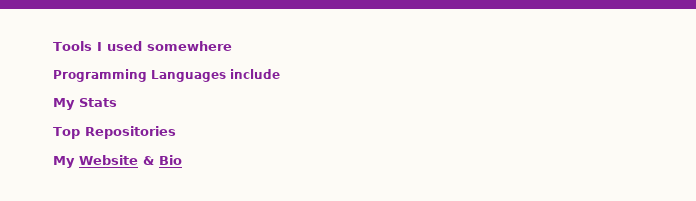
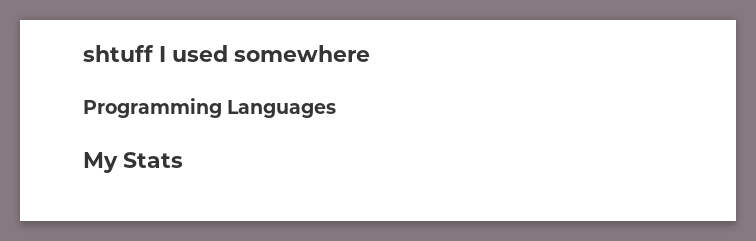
[53,41,92,51] Tools -> [83,45,154,62] shtuff
[230,69,280,79] include -> (337, 109) none
[53,126,176,139] [53,155,182,168] // Top Repositories // My Website & Bio -> (183, 160) none

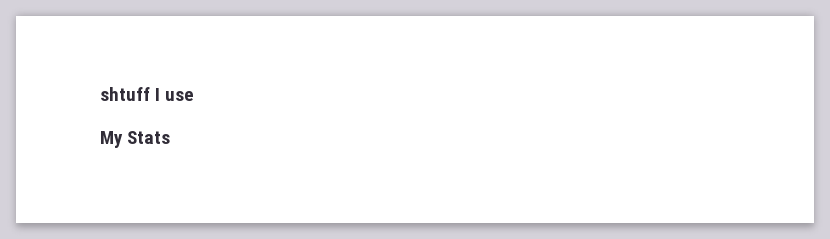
[172,45,370,62] [83,98,337,118] used somewhere // Programming Languages -> [165,91,195,101] use

